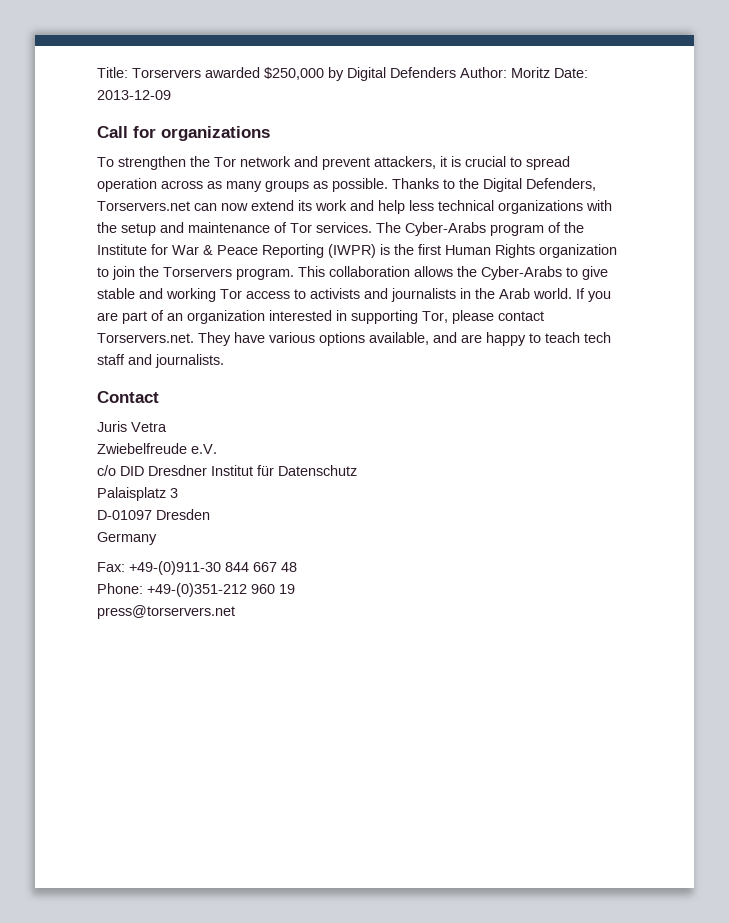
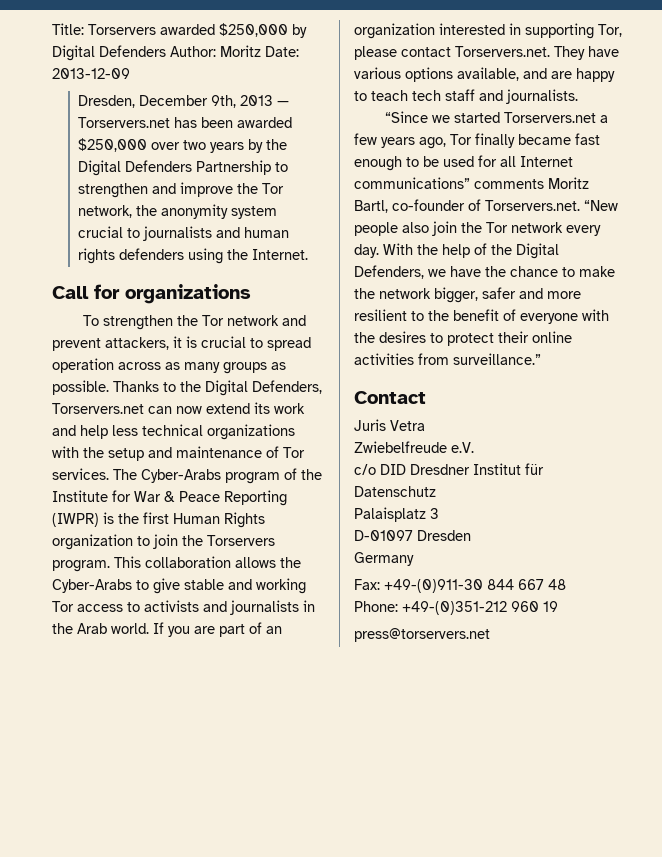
(171, 95) none -> [77,95,289,108] [77,117,292,128] [77,138,287,153] [77,160,288,176] [77,182,284,198] [77,204,277,219] [77,226,289,241] [77,248,308,264] // Dresden, December 9th, 2013 — Torservers.net has been awarded $250,000 over two years by the Digital Defenders Partnership to strengthen and improve the Tor network, the anonymity system crucial to journalists and human rights defenders using the Internet.
(224, 361) none -> [384,111,608,123] [354,133,600,149] [354,155,573,171] [354,177,589,189] [354,199,618,213] [354,221,601,236] [354,243,559,259] [354,265,615,279] [354,287,581,303] [354,309,609,324] [354,331,572,346] [354,353,541,365] // “Since we started Torservers.net a few years ago, Tor finally became fast enough to be used for all Internet communications” comments Moritz Bartl, co-founder of Torservers.net. “New people also join the Tor network every day. With the help of the Digital Defenders, we have the chance to make the network bigger, safer and more resilient to the benefit of everyone with the desires to protect their online activities from surveillance.”

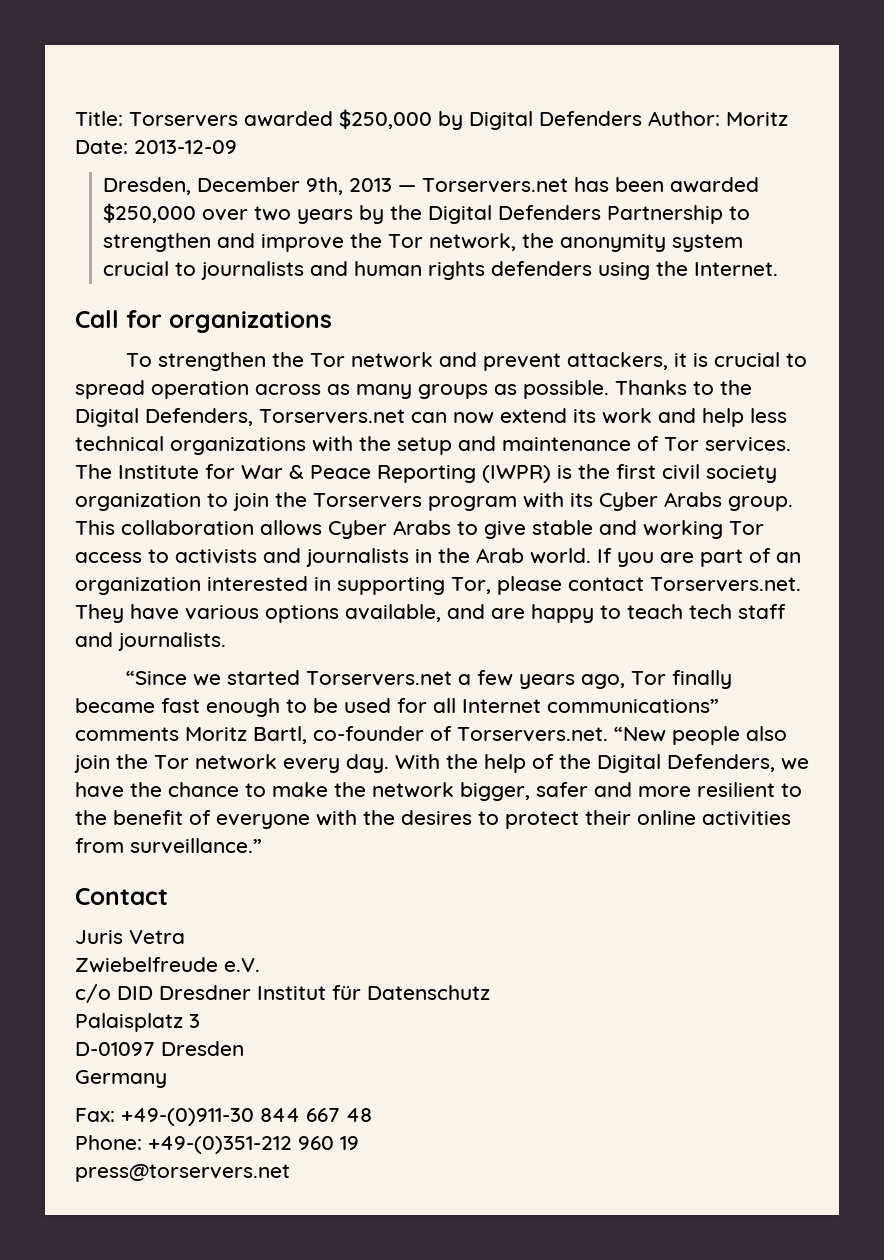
[141,468,322,484] Cyber-Arabs program of the -> (112, 471) none
[173,512,265,528] Human Rights -> [662,464,777,483] civil society
[52,560,110,572] program. -> [428,492,793,511] program with its Cyber Arabs group.
[280,557,301,568] [52,579,132,593] the Cyber-Arabs -> [328,520,451,539] Cyber Arabs

